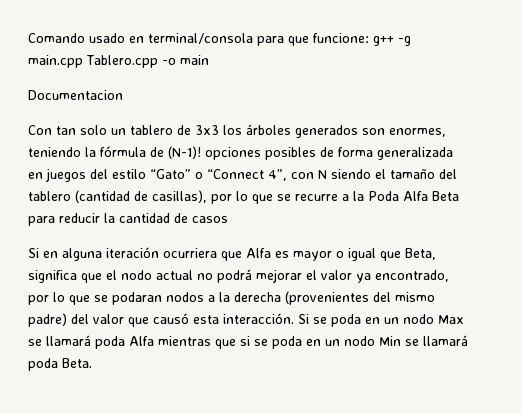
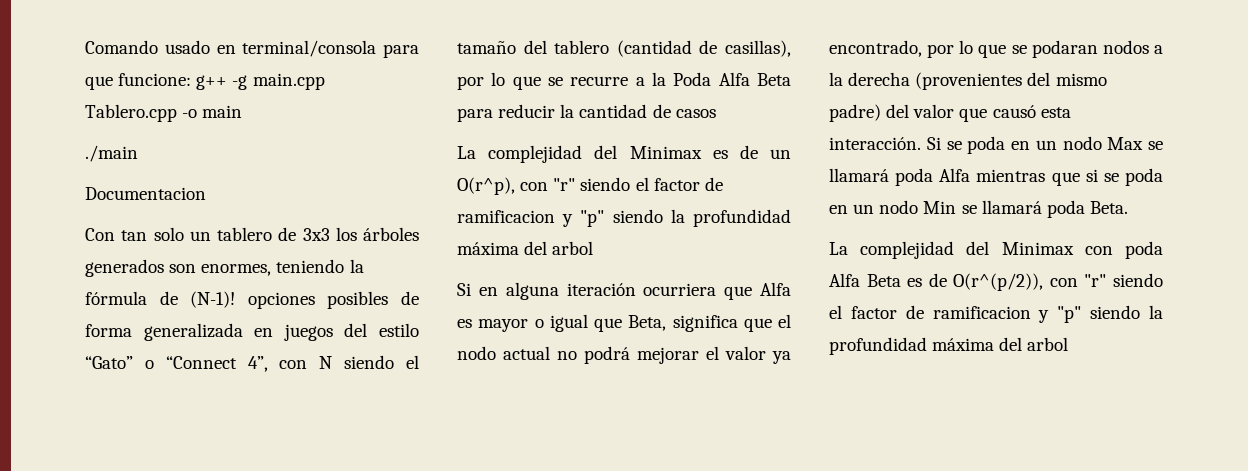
(209, 60) none -> [85,145,138,162] // ./main
(228, 219) none -> [457,145,791,163] [457,177,723,195] [457,209,791,227] [457,241,594,255] // La complejidad del Minimax es de un O(r^p), con "r" siendo el factor de ramificacion y "p" siendo la profundidad máxima del arbol
(92, 363) none -> [829,241,1163,259] [829,273,1163,291] [829,305,1163,323] [829,337,1069,355] // La complejidad del Minimax con poda Alfa Beta es de O(r^(p/2)), con "r" siendo el factor de ramificacion y "p" siendo la profundidad máxima del arbol

